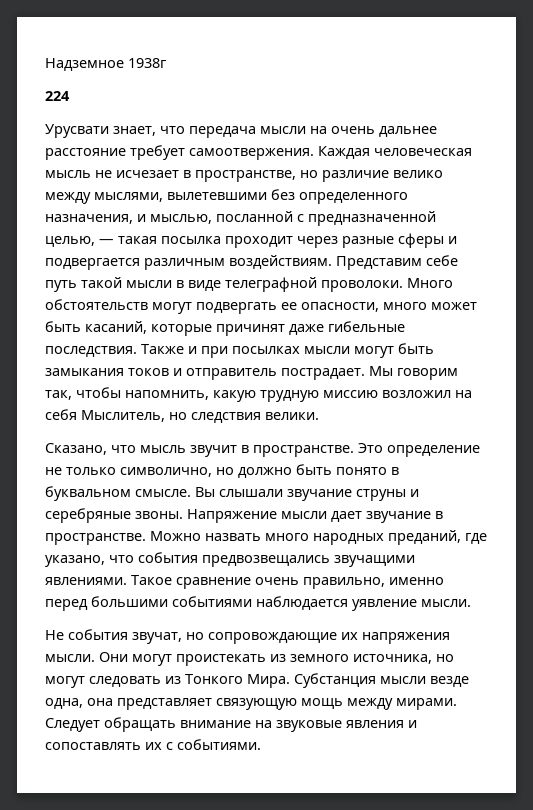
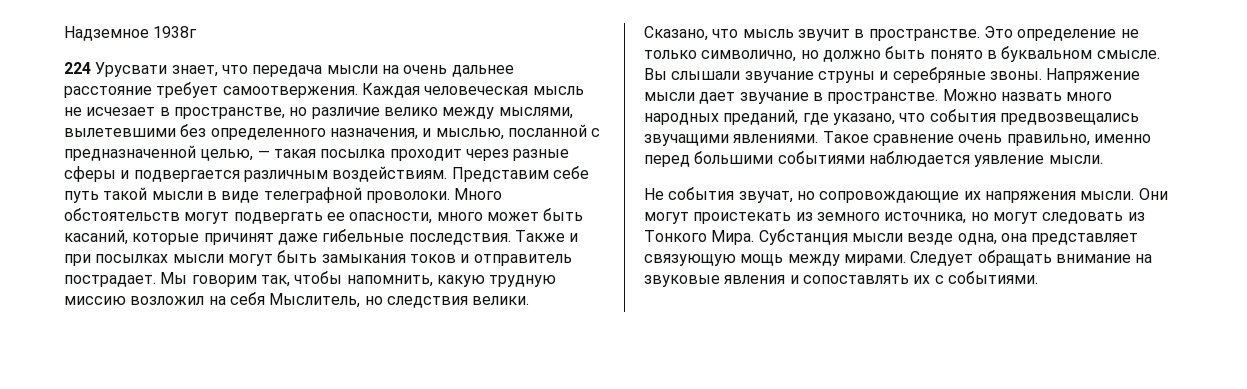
(70, 96) // -> (91, 68) none

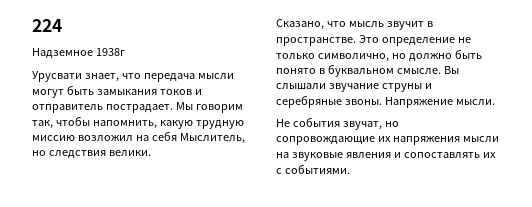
(64, 33) none -> [32,19,62,32] 224 //
[64,62,91,74] 224 -> (125, 52) none
[381,65,514,77] [64,82,584,98] [64,107,573,119] [64,124,601,140] [64,145,570,161] [64,166,589,182] [64,187,503,203] [64,208,584,224] [64,229,579,245] [64,254,224,266] на очень дальнее расстояние требует самоотвержения. Каждая человеческая мысль не исчезает в пространстве, но различие велико между мыслями, вылетевшими без определенного назначения, и мыслью, посланной с предназначенной целью, — такая посылка проходит через разные сферы и подвергается различным воздействиям. Представим себе путь такой мысли в виде телеграфной проволоки. Много обстоятельств могут подвергать ее опасности, много может быть касаний, которые причинят даже гибельные последствия. Также и при посылках мысли -> (234, 76) none
[644,89,1113,104] [644,109,1139,125] [644,131,1151,146] [644,151,1045,167] мысли дает звучание в пространстве. Можно назвать много народных преданий, где указано, что события предвозвещались звучащими явлениями. Такое сравнение очень правильно, именно перед большими событиями наблюдается уявление -> (453, 102) none
[1080,188,1168,200] [644,212,1145,224] [644,229,1139,245] [644,250,1131,266] мысли. Они могут проистекать из земного источника, но могут следовать из Тонкого Мира. Субстанция мысли везде одна, она представляет связующую мощь между мирами. Следует обращать внимание -> [462,136,499,142] мысли

